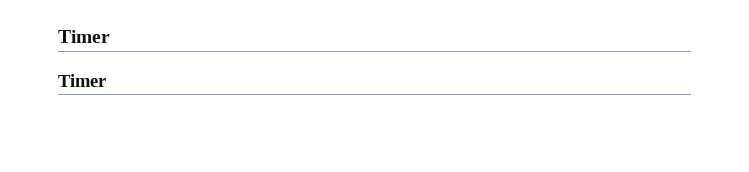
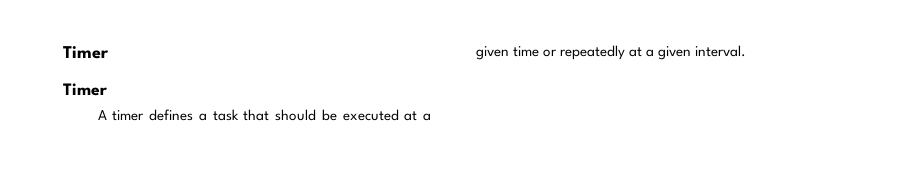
(106, 80) none -> [97,109,432,121] [476,45,747,60] // A timer defines a task that should be executed at a given time or repeatedly at a given interval.

